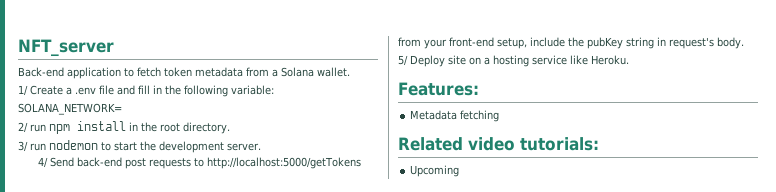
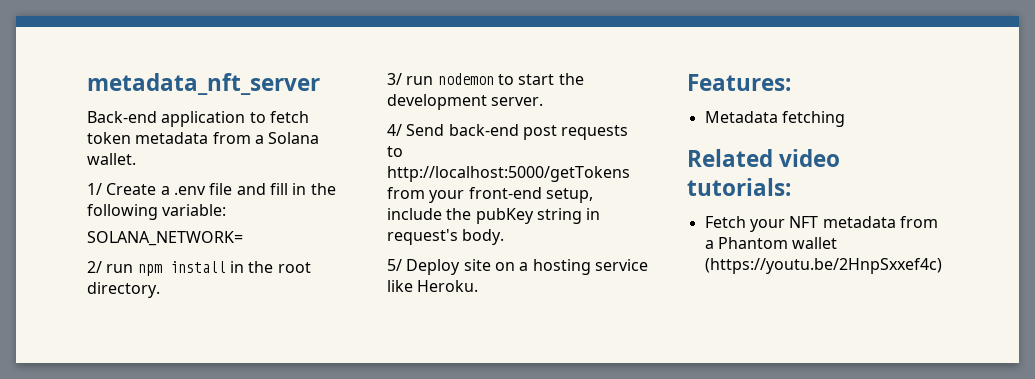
[18,39,114,57] NFT_server -> [87,73,320,95] metadata_nft_server
[410,165,460,177] Upcoming -> [704,216,938,232] [704,237,838,249] [704,258,942,274] Fetch your NFT metadata from a Phantom wallet (https://youtu.be/2HnpSxxef4c)

